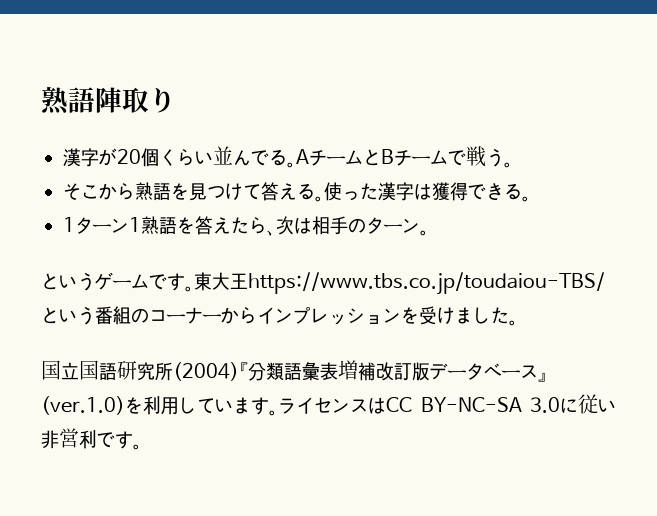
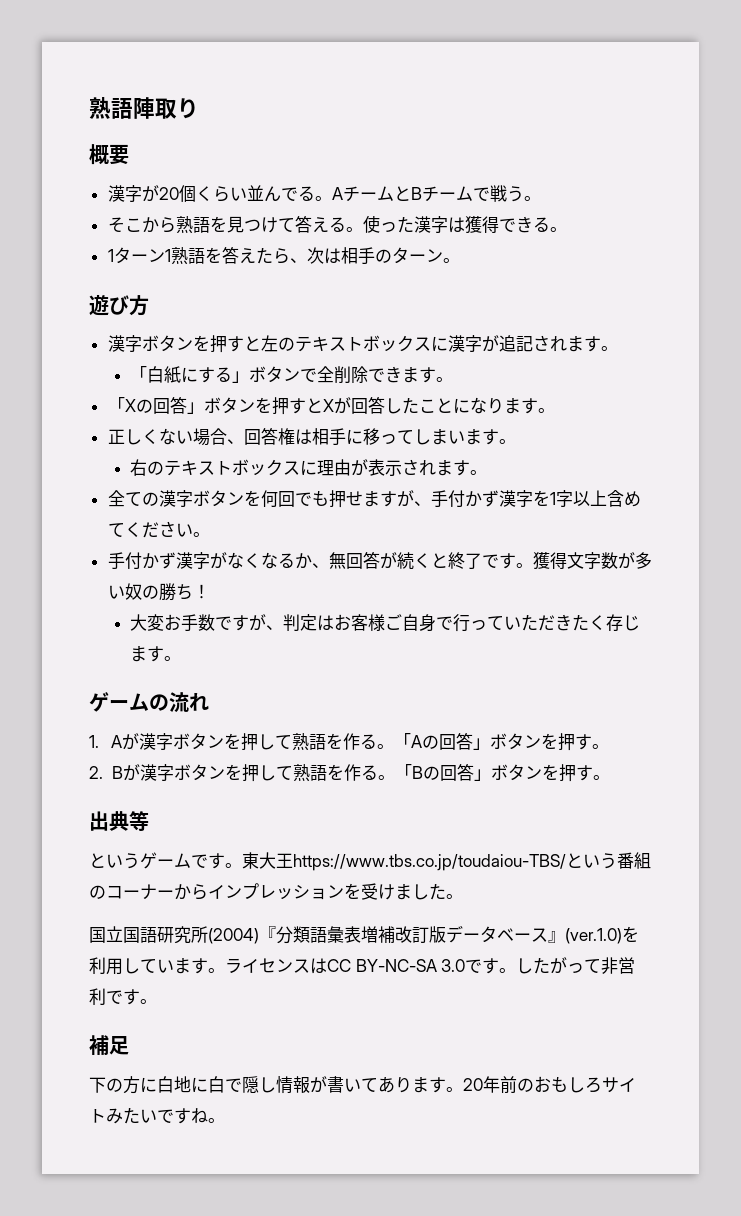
(176, 100) none -> [89,144,129,165] // 概要
(429, 233) none -> [89,294,149,316] [107,335,618,353] [129,366,453,384] [107,396,555,415] [107,427,516,446] [129,459,487,476] [107,490,641,508] [107,521,210,538] [107,551,652,570] [107,583,210,601] [129,614,640,632] [129,646,181,662] [89,692,209,713] [89,732,610,751] [89,763,610,782] [89,811,149,831] // 遊び方 // 漢字ボタンを押すと左のテキストボックスに漢字が追記されます。 // 「白紙にする」ボタンで全削除できます。 // 「Xの回答」ボタンを押すとXが回答したことになります。 // 正しくない場合、回答権は相手に移ってしまいます。 // 右のテキストボックスに理由が表示されます。 // 全ての漢字ボタンを何回でも押せますが、手付かず漢字を1字以上含めてください。 // 手付かず漢字がなくなるか、無回答が続くと終了です。獲得文字数が多い奴の勝ち！ // 大変お手数ですが、判定はお客様ご自身で行っていただきたく存じます。 // ゲームの流れ // 1. Aが漢字ボタンを押して熟語を作る。「Aの回答」ボタンを押す。 // 2. Bが漢字ボタンを押して熟語を作る。「Bの回答」ボタンを押す。 // 出典等
[560,394,616,414] に従い -> [465,957,602,974] です。したがって
(142, 447) none -> [89,1035,129,1055] [89,1076,636,1094] [89,1107,225,1124] // 補足 // 下の方に白地に白で隠し情報が書いてあります。20年前のおもしろサイトみたいですね。

